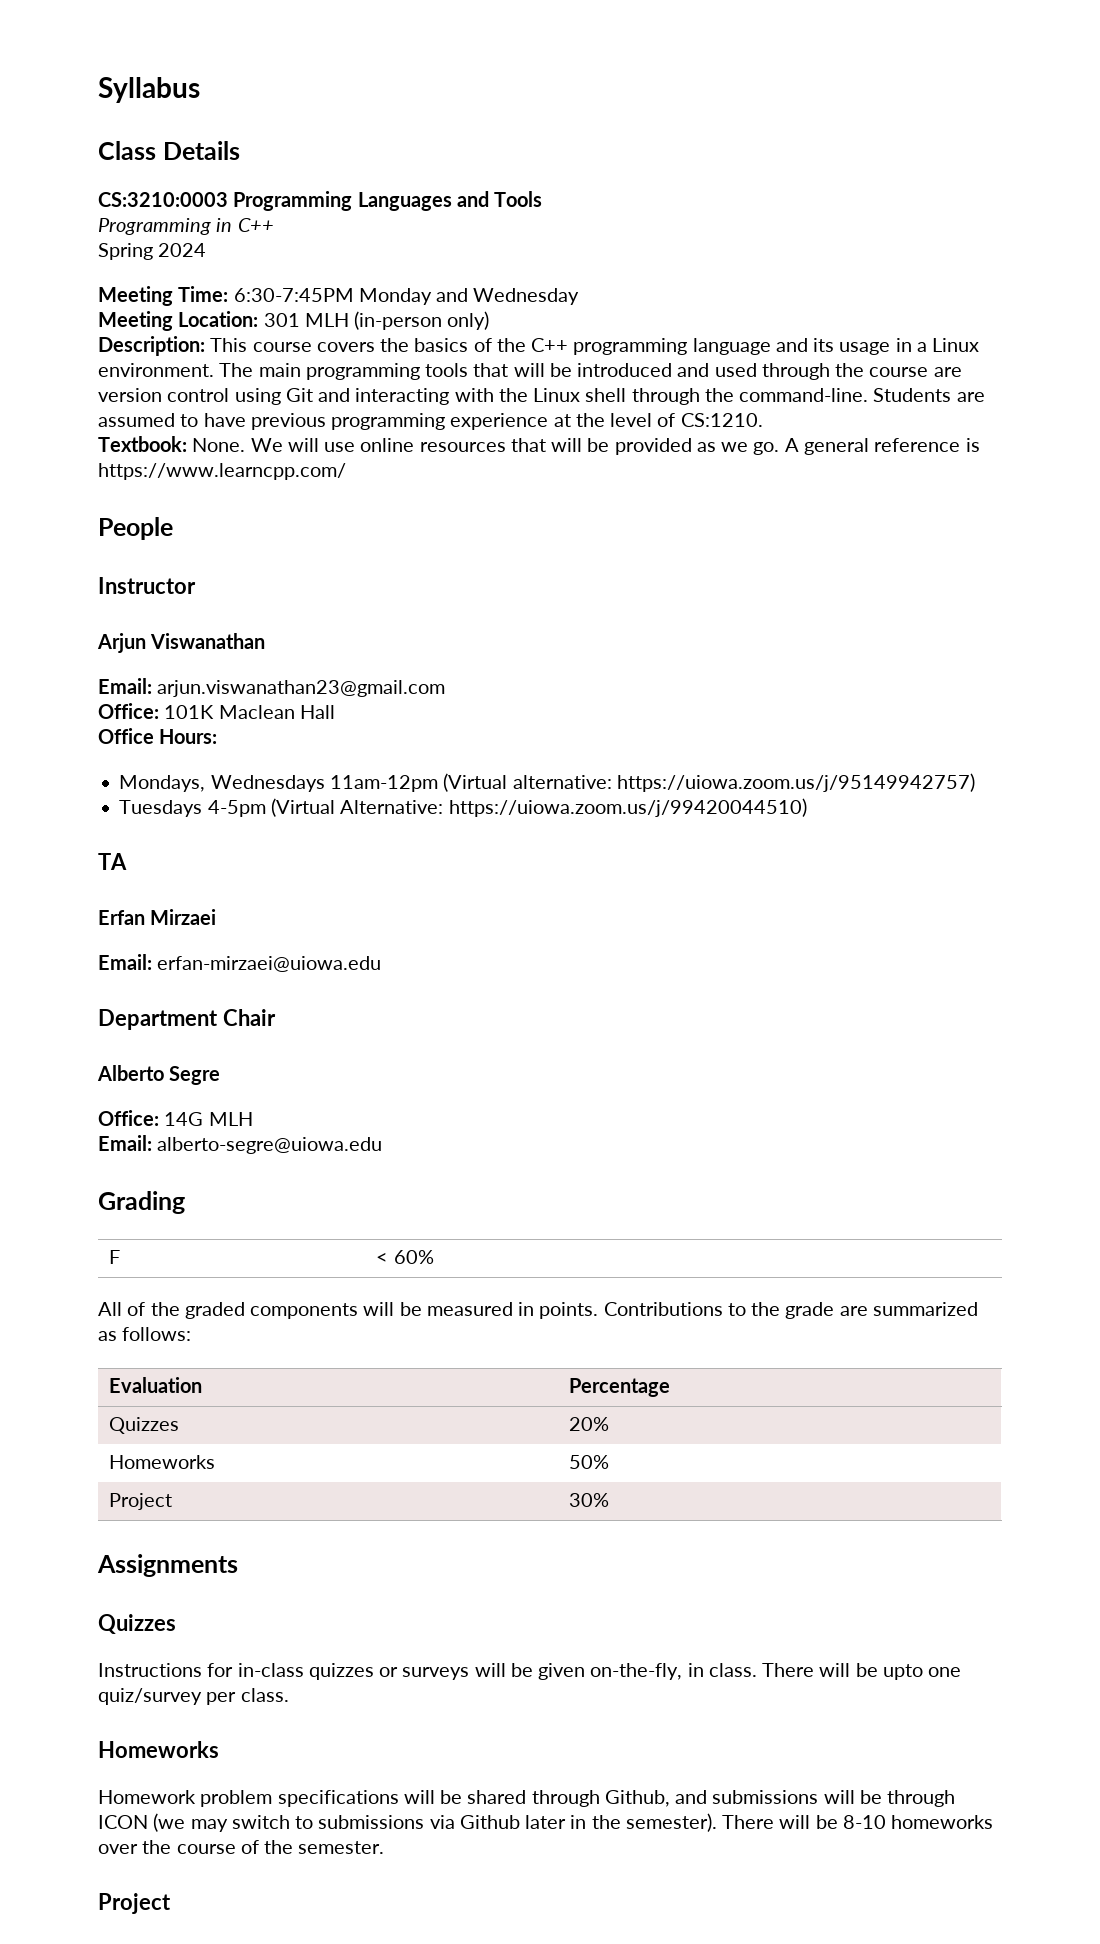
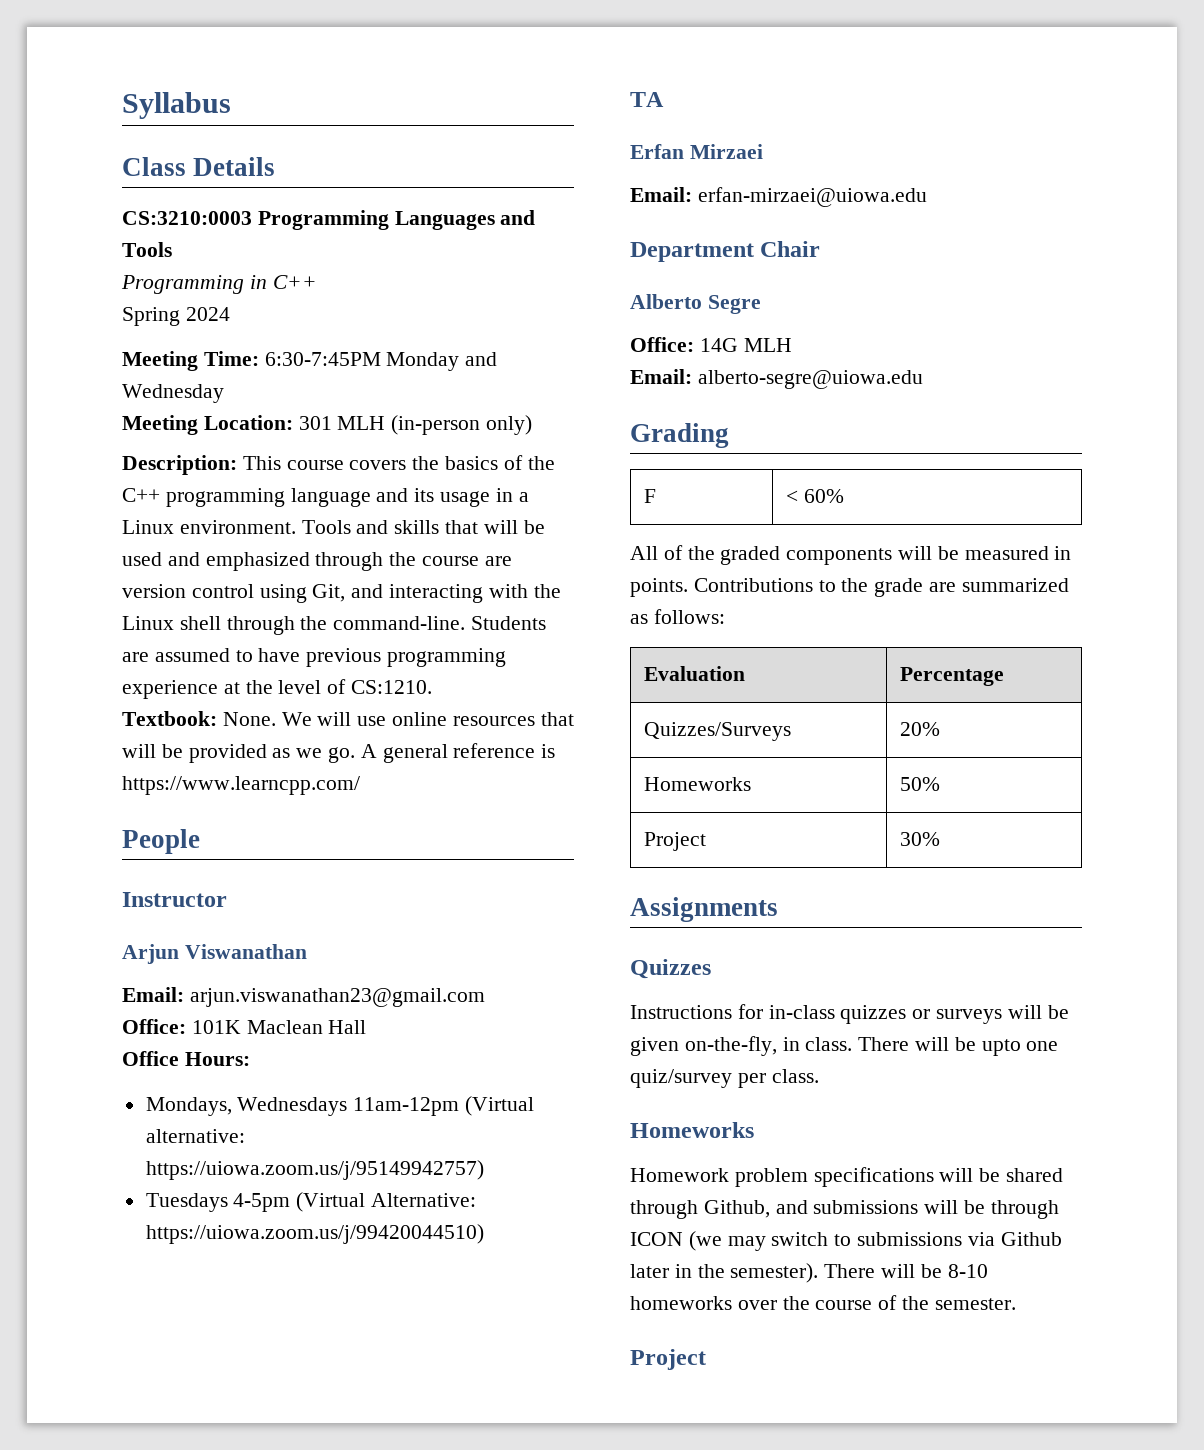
[219,363,757,380] The main programming tools that will be introduced and used -> [301,520,545,534] [122,552,310,571] Tools and skills that will be used and emphasized
[285,388,313,402] Git -> [312,584,346,602] Git,
[109,1417,180,1434] Quizzes -> [643,722,791,741] Quizzes/Surveys

